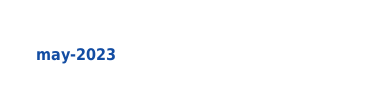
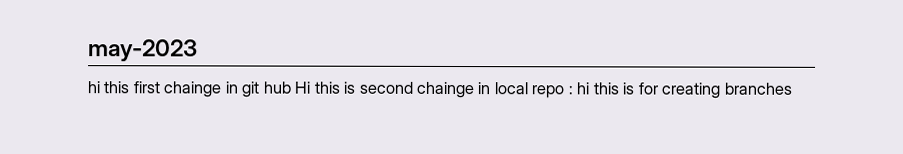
(116, 56) none -> [87,81,792,99] // hi this first chainge in git hub Hi this is second chainge in local repo : hi this is for creating branches

